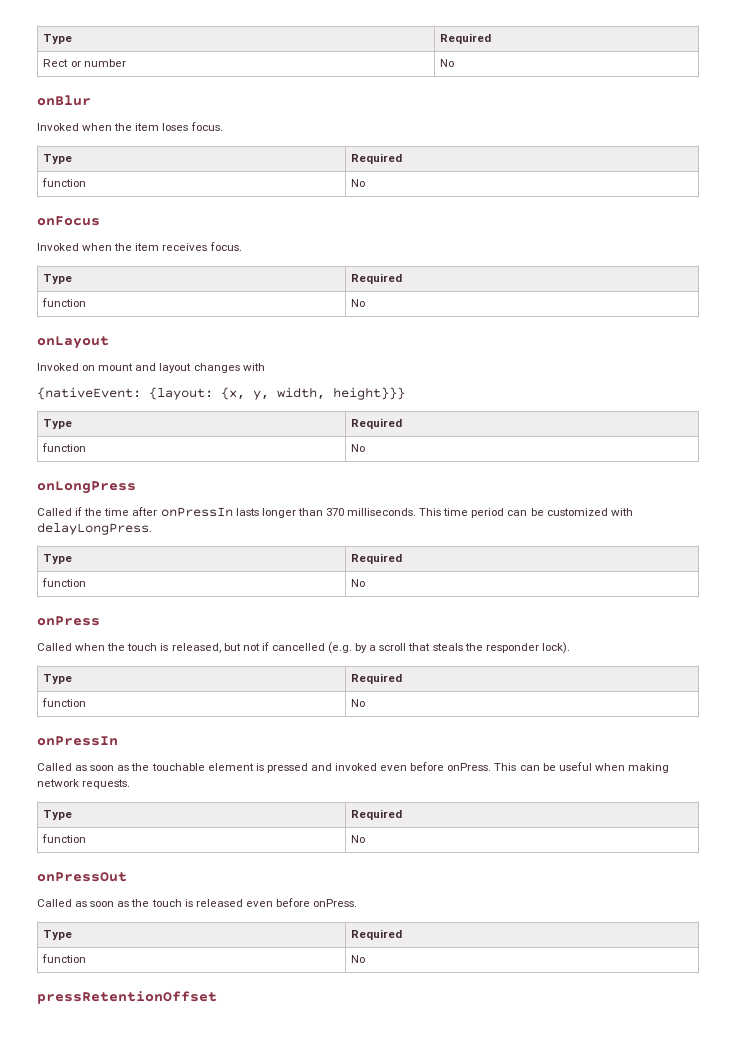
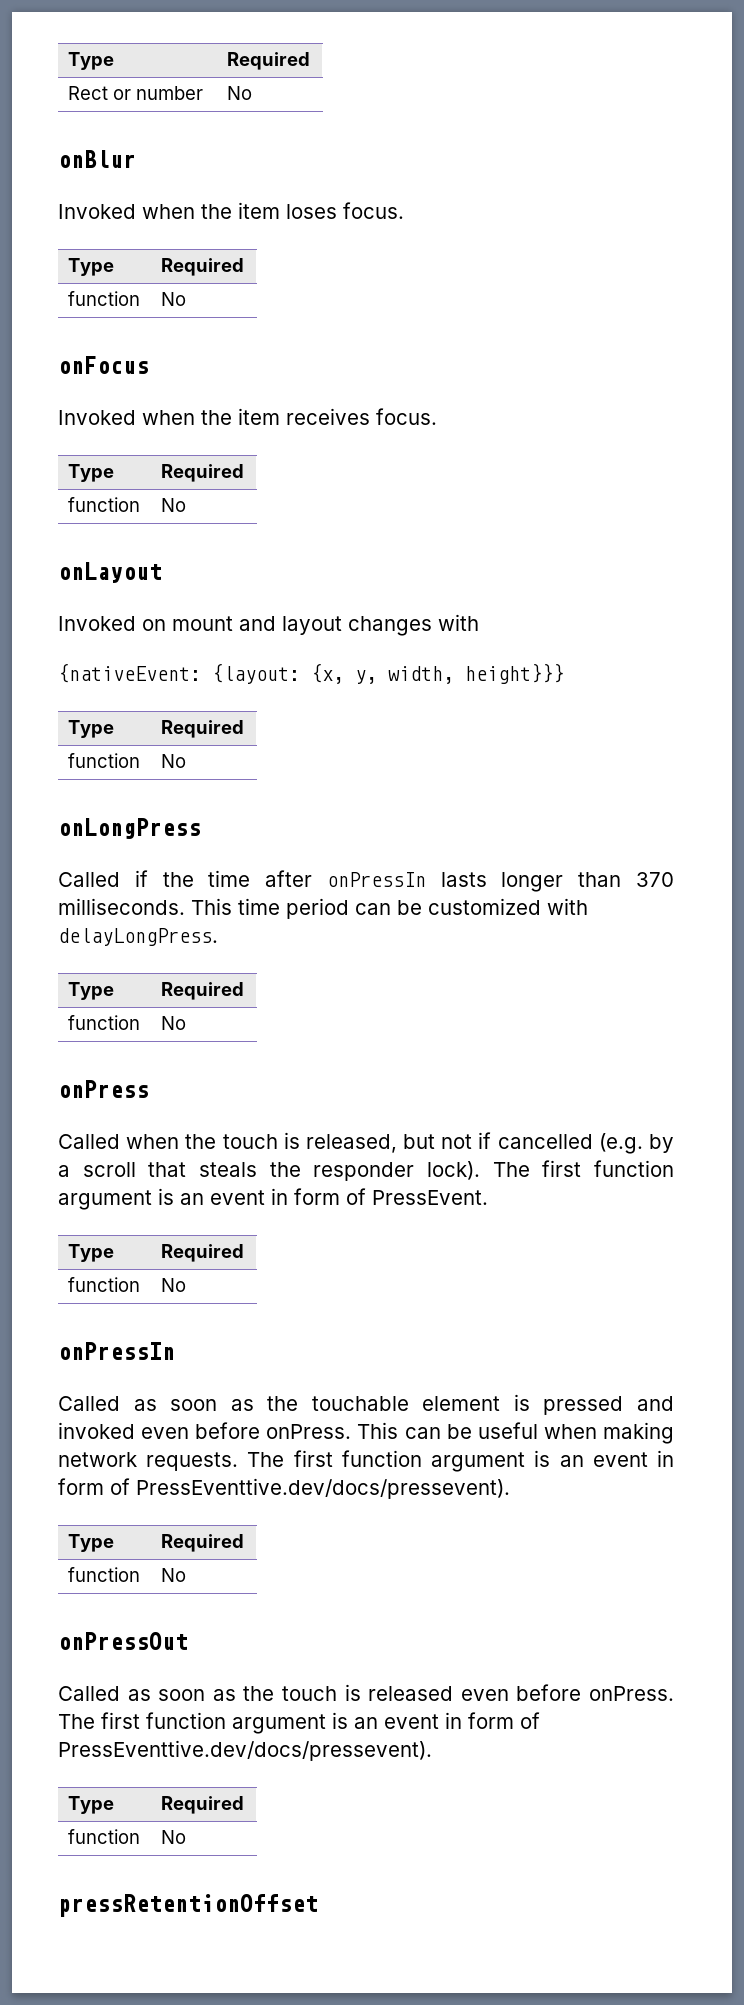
(570, 648) none -> [492,1160,674,1177] [58,1188,488,1210] The first function argument is an event in form of PressEvent.
(131, 784) none -> [247,1450,674,1472] [58,1478,510,1499] The first function argument is an event in form of PressEventtive.dev/docs/pressevent).
(358, 903) none -> [58,1712,540,1734] [58,1740,432,1761] The first function argument is an event in form of PressEventtive.dev/docs/pressevent).

